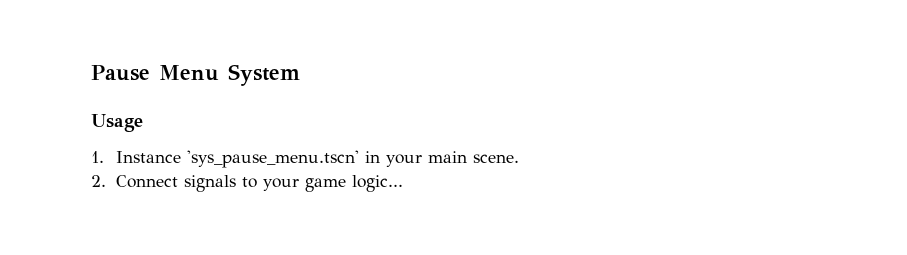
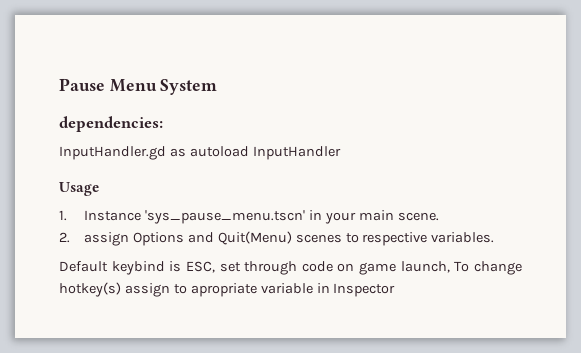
(300, 75) none -> [59,116,163,132] [59,146,341,160] // dependencies: // InputHandler.gd as autoload InputHandler
[116,175,404,192] Connect signals to your game logic... -> [83,231,495,246] [59,261,522,275] [59,282,396,297] assign Options and Quit(Menu) scenes to respective variables. // Default keybind is ESC, set through code on game launch, To change hotkey(s) assign to apropriate variable in Inspector

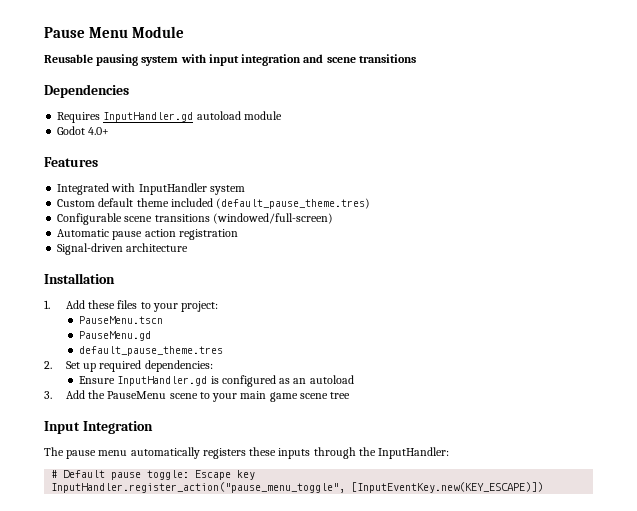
[160,79,218,95] [59,116,163,132] [59,146,341,160] [59,182,99,196] [59,210,439,224] [59,231,495,246] [59,261,522,275] [59,282,396,297] System // dependencies: // InputHandler.gd as autoload InputHandler // Usage // 1. Instance 'sys_pause_menu.tscn' in your main scene. // 2. assign Options and Quit(Menu) scenes to respective variables. // Default keybind is ESC, set through code on game launch, To change hotkey(s) assign to apropriate variable in Inspector -> [132,26,185,38] [44,54,416,66] [44,84,129,98] [57,111,282,123] [57,126,110,135] [44,157,98,167] [57,183,245,195] [57,198,371,209] [57,213,333,225] [57,229,238,240] [57,243,189,255] [44,273,115,284] [44,300,219,312] [79,316,164,324] [79,331,152,341] [79,346,224,356] [44,360,213,372] [79,375,354,387] [44,390,351,402] [44,421,153,434] [44,447,450,459] [51,470,256,480] [51,482,544,493] Module // Reusable pausing system with input integration and scene transitions // Dependencies // Requires InputHandler.gd autoload module // Godot 4.0+ // Features // Integrated with InputHandler system // Custom default theme included (default_pause_theme.tres) // Configurable scene transitions (windowed/full-screen) // Automatic pause action registration // Signal-driven architecture // Installation // 1. Add these files to your project: // PauseMenu.tscn // PauseMenu.gd // default_pause_theme.tres // 2. Set up required dependencies: // Ensure InputHandler.gd is configured as an autoload // 3. Add the PauseMenu scene to your main game scene tree // Input Integration // The pause menu automatically registers these inputs through the InputHandler: // # Default pause toggle: Escape key // InputHandler.register_action("pause_menu_toggle", [InputEventKey.new(KEY_ESCAPE)])

